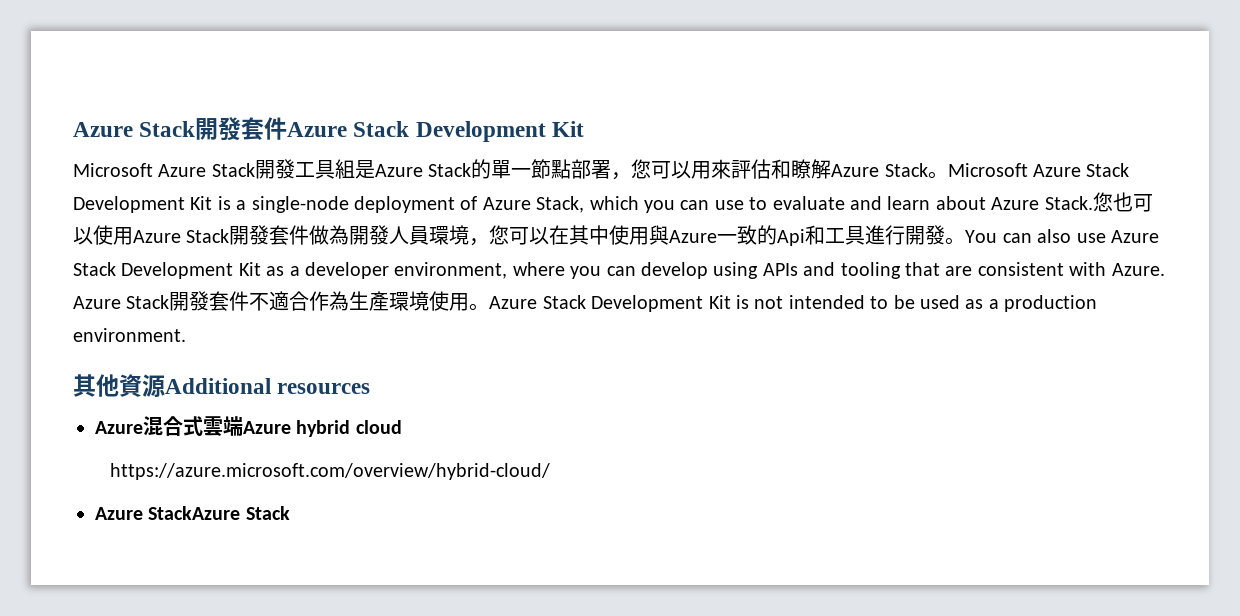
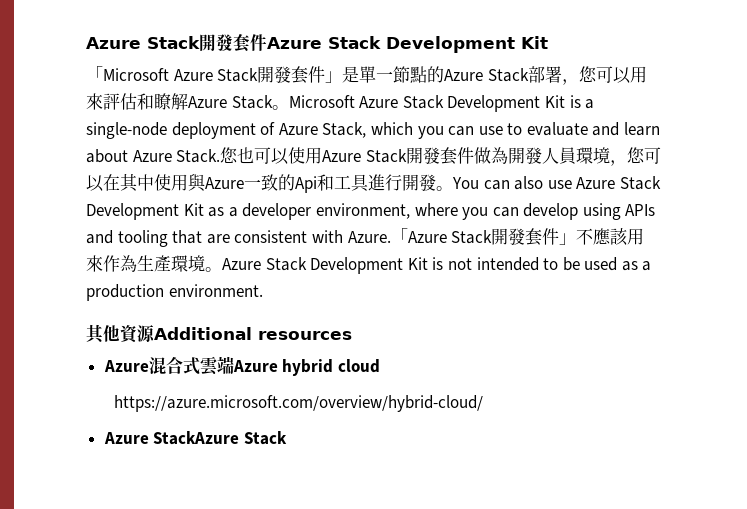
(584, 129) none -> [86,66,103,81] 「
[294,159,572,179] 工具組是Azure Stack的單一節點 -> [291,66,529,84] 套件」是單一節點的Azure Stack
[73,291,310,311] Azure Stack開發套件不適合 -> [390,228,645,246] [86,255,103,272] 「Azure Stack開發套件」不應該用來
[429,291,470,311] 使用 -> (205, 263) none

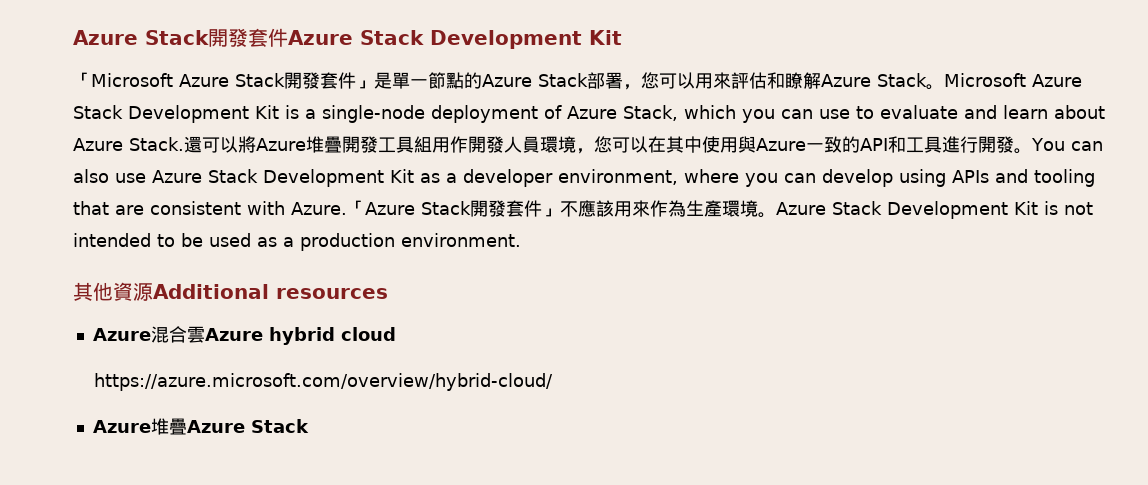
[220,147,508,165] 您也可以使用Azure Stack開發套件做為 -> [184,136,468,153] 還可以將Azure堆疊開發工具組用作
[295,176,317,193] Api -> [860,138,888,151] API
[182,356,234,375] 式雲端 -> [186,326,205,343] 雲
[153,431,240,445] StackAzure -> [150,418,245,435] 堆疊Azure

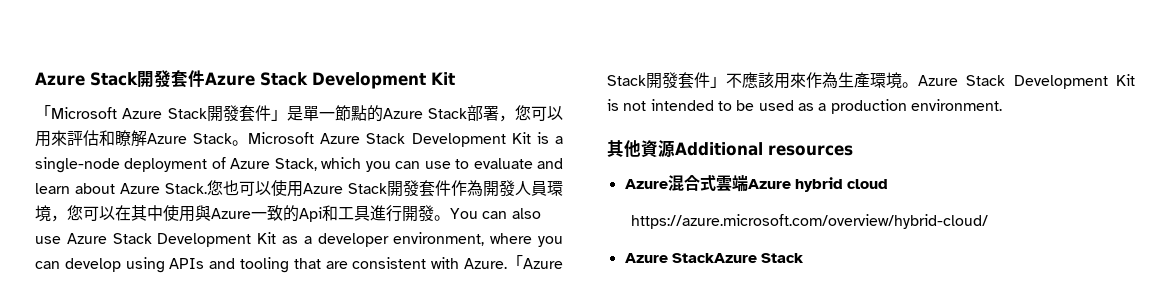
[184,136,468,153] 還可以將Azure堆疊開發工具組用作 -> [207,180,483,197] 您也可以使用Azure Stack開發套件作為
[860,138,888,151] API -> [299,207,322,222] Api
[186,326,205,343] 雲 -> [699,175,748,192] 式雲端
[150,418,245,435] 堆疊Azure -> [671,253,757,263] StackAzure

